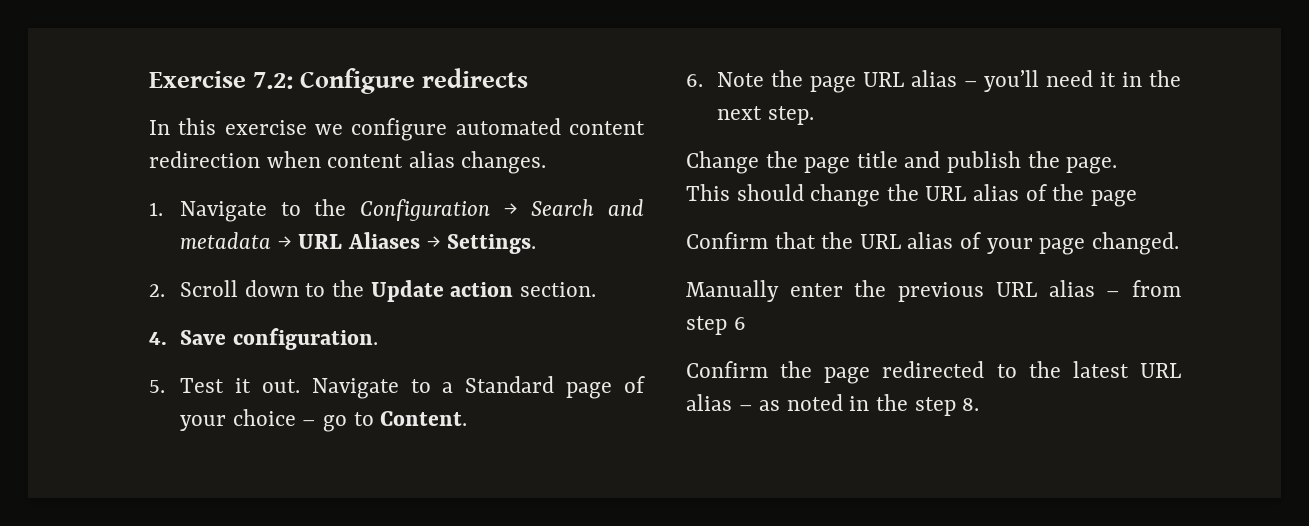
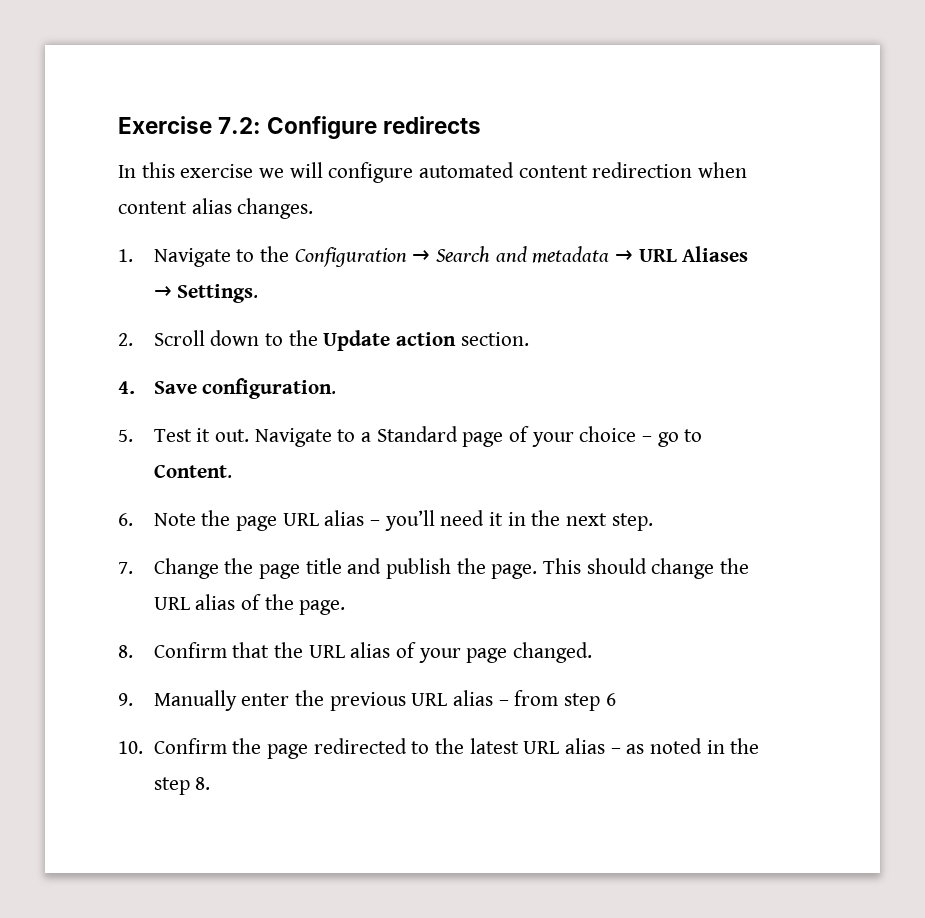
(343, 129) none -> [289,162,323,178] will
(814, 115) none -> [118,562,133,574] 7.
(1118, 165) // -> (538, 571) none
[1090,190,1137,207] page // -> [299,600,346,615] [118,645,133,658] page. // 8.
(1179, 243) none -> [118,693,133,706] 9.
(746, 323) none -> [118,741,143,754] 10.

